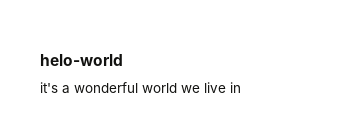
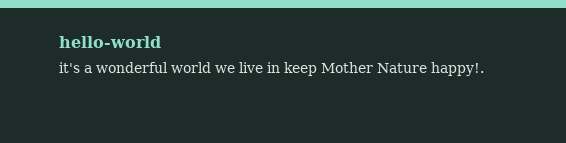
[40,54,123,66] helo-world -> [59,36,161,48] hello-world
(241, 87) none -> [284,62,484,76] keep Mother Nature happy!.

